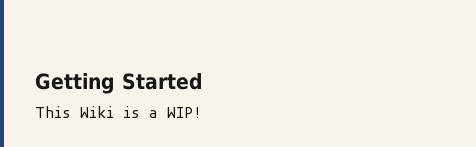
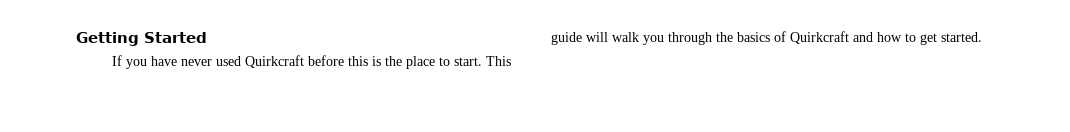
[35,106,202,118] This Wiki is a WIP! -> [111,55,511,69] [551,31,982,45] If you have never used Quirkcraft before this is the place to start. This guide will walk you through the basics of Quirkcraft and how to get started.

